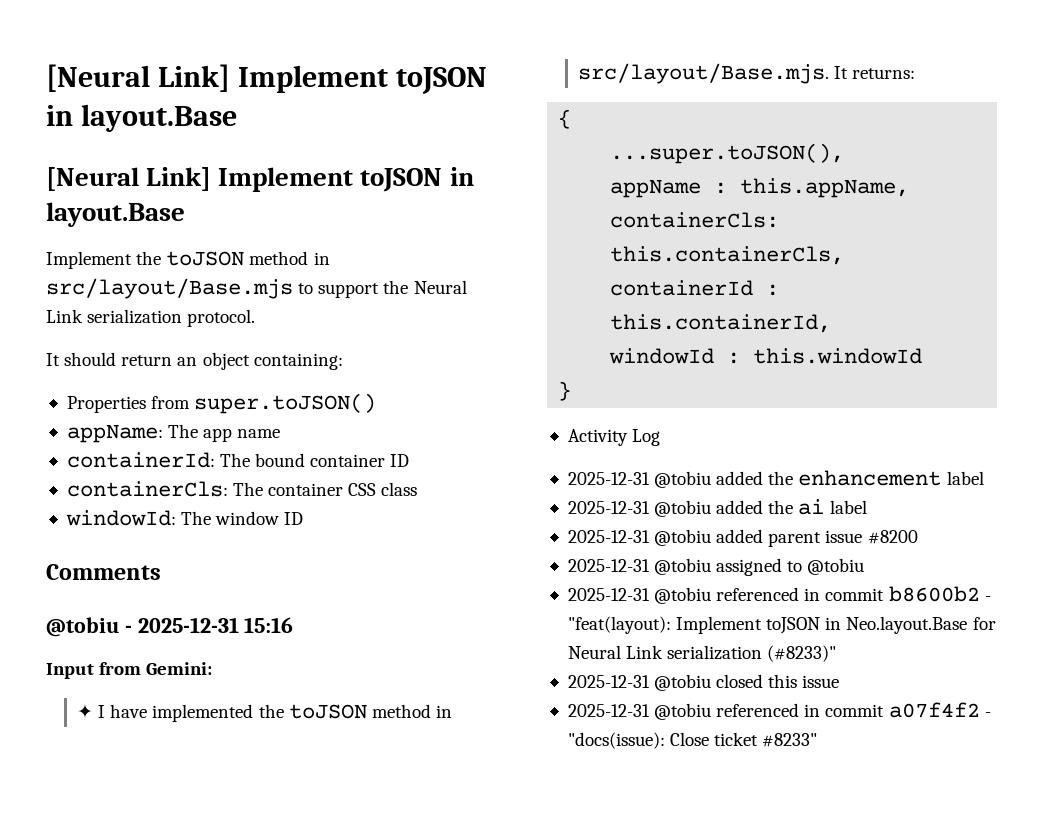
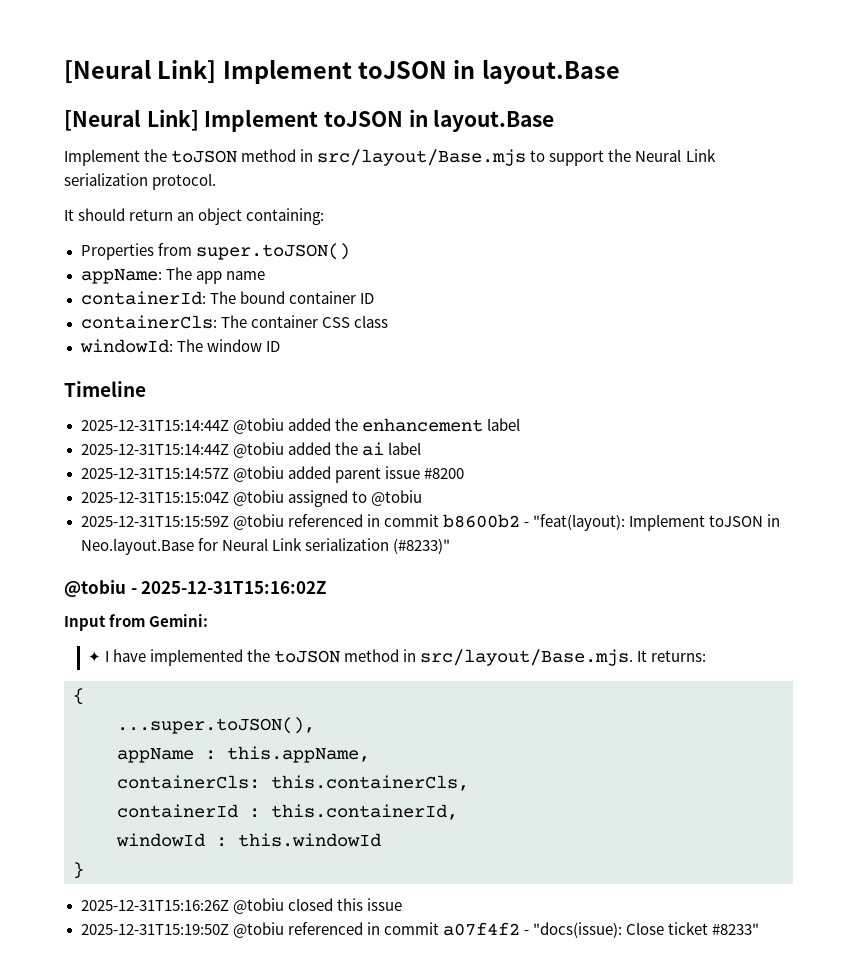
[46,564,161,580] Comments -> [64,381,146,397] [80,418,520,434] [80,442,421,458] [80,466,464,483] [80,490,422,507] [80,514,780,531] [80,538,450,555] Timeline // 2025-12-31T15:14:44Z @tobiu added the enhancement label // 2025-12-31T15:14:44Z @tobiu added the ai label // 2025-12-31T15:14:57Z @tobiu added parent issue #8200 // 2025-12-31T15:15:04Z @tobiu assigned to @tobiu // 2025-12-31T15:15:59Z @tobiu referenced in commit b8600b2 - "feat(layout): Implement toJSON in Neo.layout.Base for Neural Link serialization (#8233)"
[137,617,294,633] 2025-12-31 15:16 -> [141,581,327,594] 2025-12-31T15:16:02Z
[567,429,661,446] [567,470,984,488] [567,499,867,517] [567,529,918,547] [567,558,865,576] [567,586,991,604] [567,616,996,634] [567,645,837,662] [567,675,650,688] Activity Log // 2025-12-31 @tobiu added the enhancement label // 2025-12-31 @tobiu added the ai label // 2025-12-31 @tobiu added parent issue #8200 // 2025-12-31 @tobiu assigned to @tobiu // 2025-12-31 @tobiu referenced in commit b8600b2 - "feat(layout): Implement toJSON in Neo.layout.Base for Neural Link serialization (#8233)" // 2025-12-31 -> [80,900,229,911] 2025-12-31T15:16:26Z
[567,704,650,717] 2025-12-31 -> [80,924,229,935] 2025-12-31T15:19:50Z

